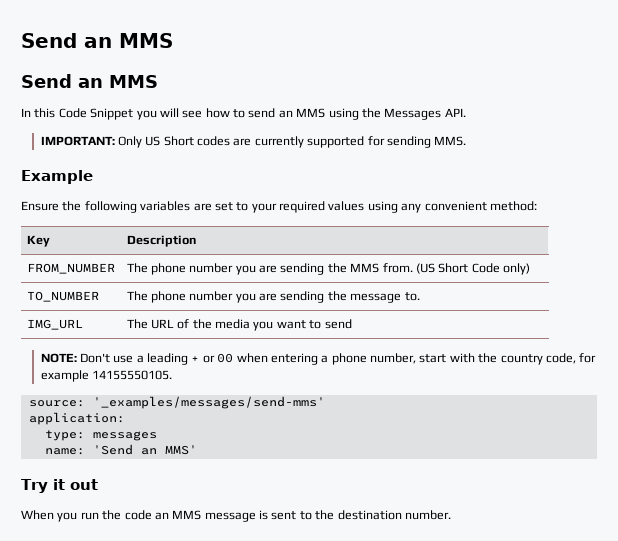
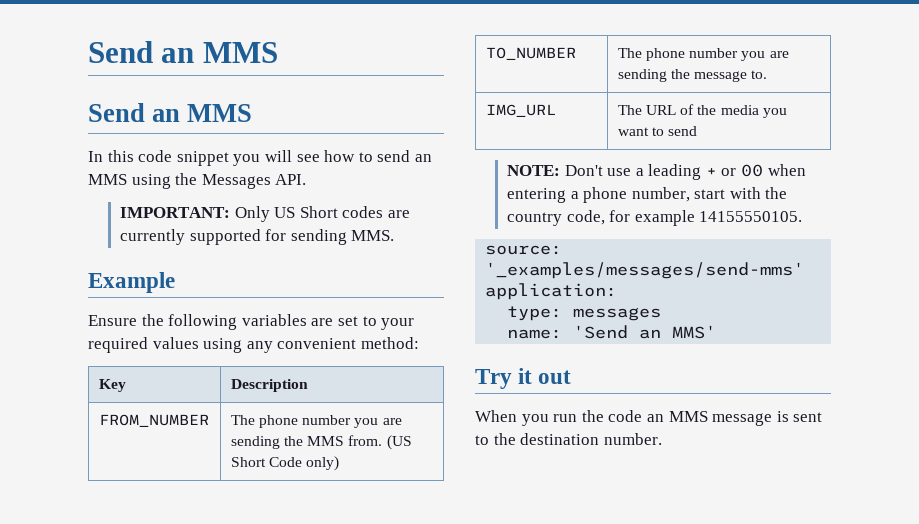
[58,108,134,120] Code Snippet -> [138,150,229,166] code snippet

